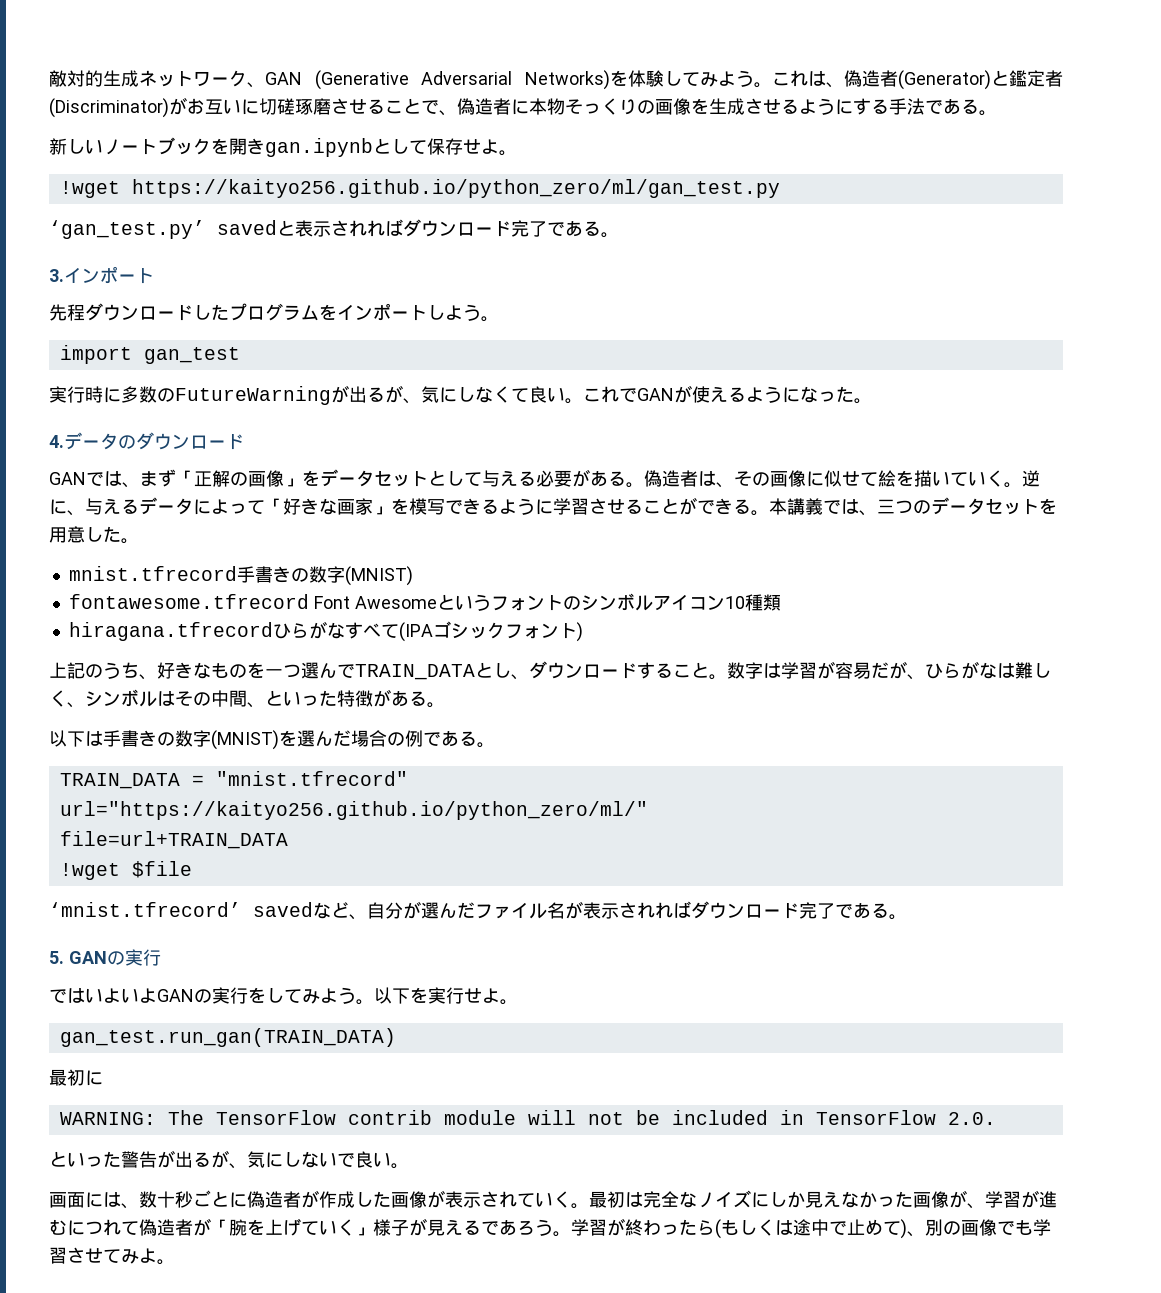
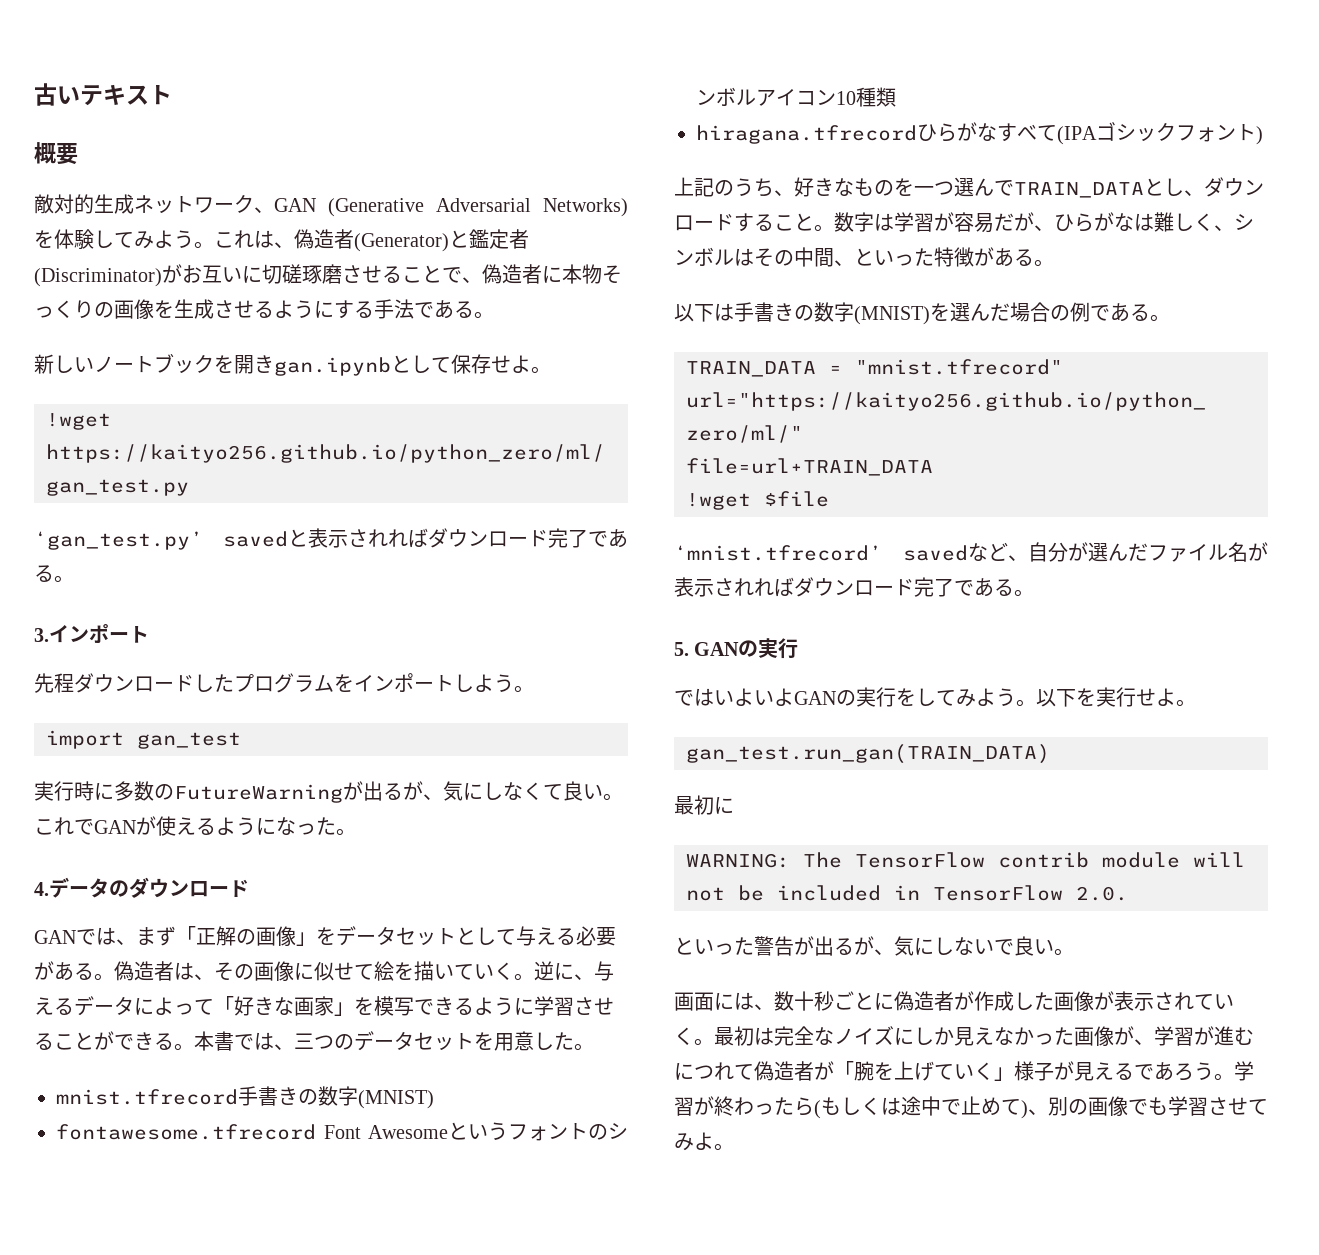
(49, 78) none -> [34,83,172,106] [34,142,78,165] 古いテキスト // 概要 //
[787,498,823,515] 講義 -> [214,1031,234,1051] 書

